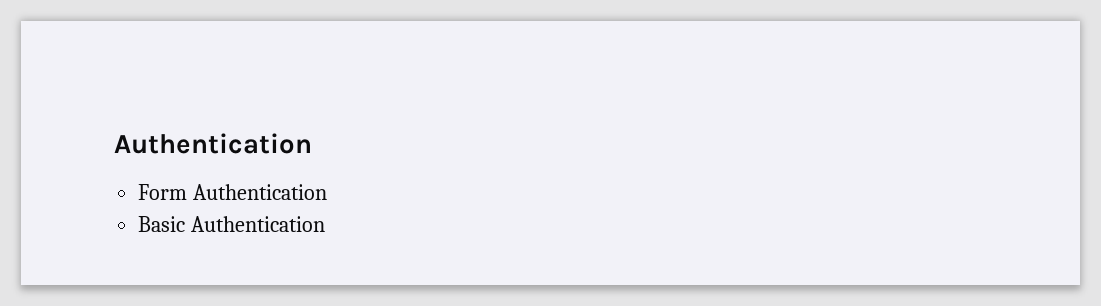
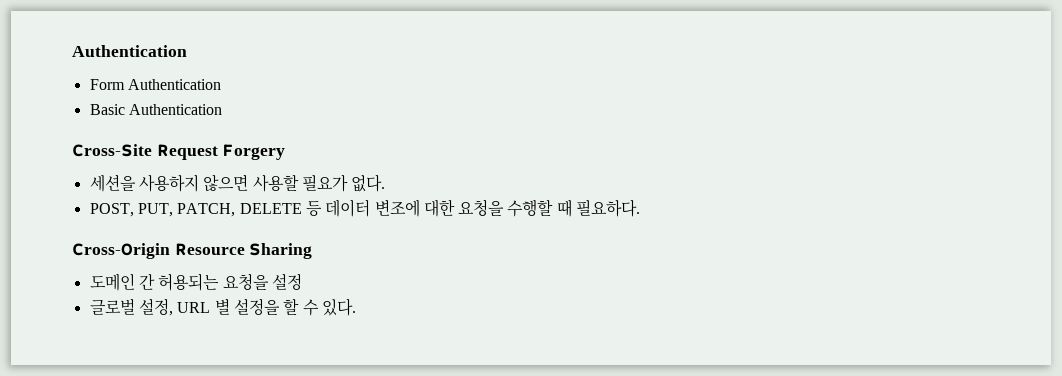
(326, 224) none -> [72,144,286,160] [89,174,386,192] [89,199,641,217] [72,243,313,259] [89,273,302,291] [89,298,356,316] // Cross-Site Request Forgery // 세션을 사용하지 않으면 사용할 필요가 없다. // POST, PUT, PATCH, DELETE 등 데이터 변조에 대한 요청을 수행할 때 필요하다. // Cross-Origin Resource Sharing // 도메인 간 허용되는 요청을 설정 // 글로벌 설정, URL 별 설정을 할 수 있다.

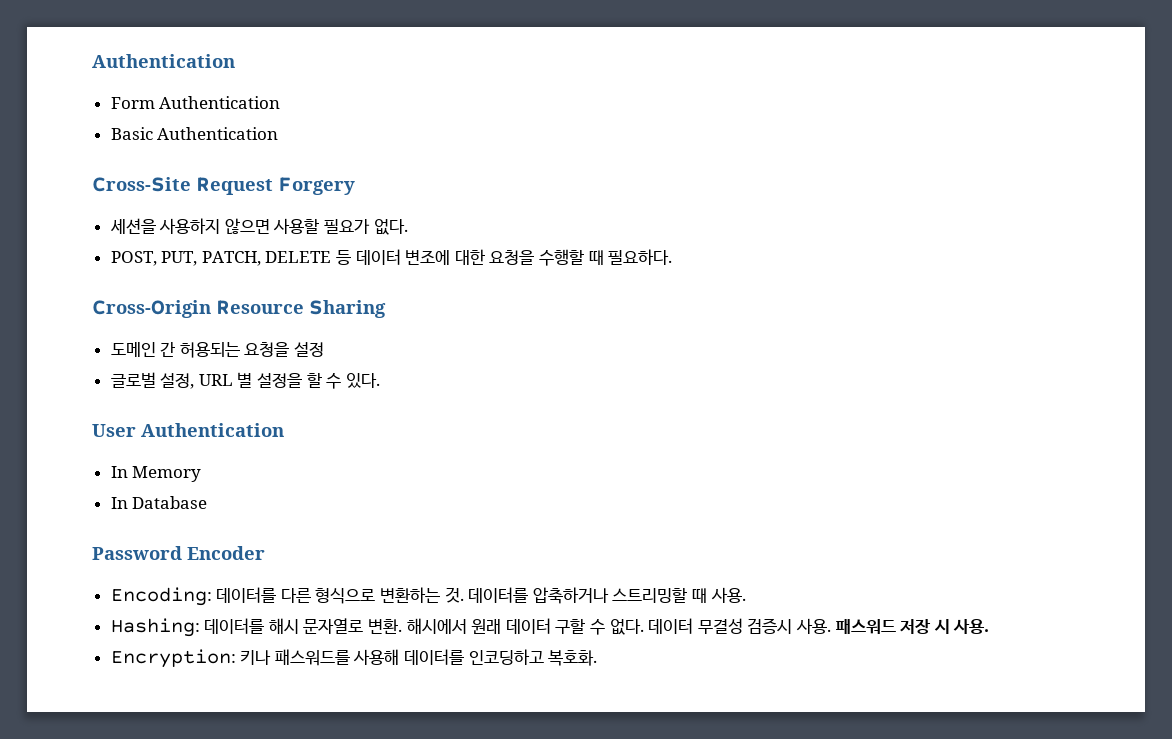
(356, 307) none -> [92,423,284,437] [110,466,202,482] [110,496,208,509] [92,546,265,560] [110,587,746,606] [110,618,990,637] [110,649,598,668] // User Authentication // In Memory // In Database // Password Encoder // Encoding: 데이터를 다른 형식으로 변환하는 것. 데이터를 압축하거나 스트리밍할 때 사용. // Hashing: 데이터를 해시 문자열로 변환. 해시에서 원래 데이터 구할 수 없다. 데이터 무결성 검증시 사용. 패스워드 저장 시 사용. // Encryption: 키나 패스워드를 사용해 데이터를 인코딩하고 복호화.

